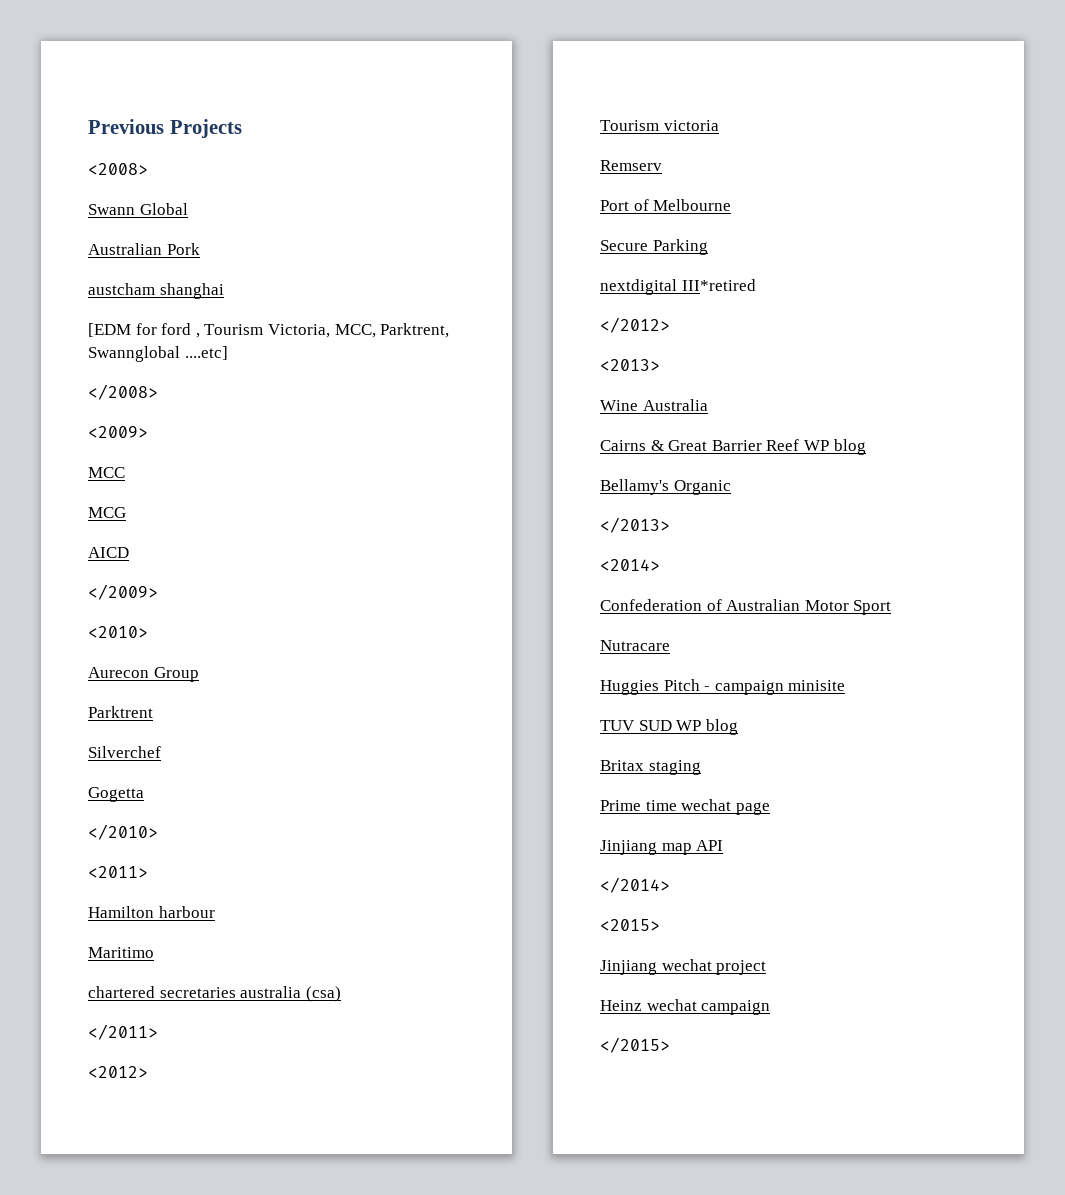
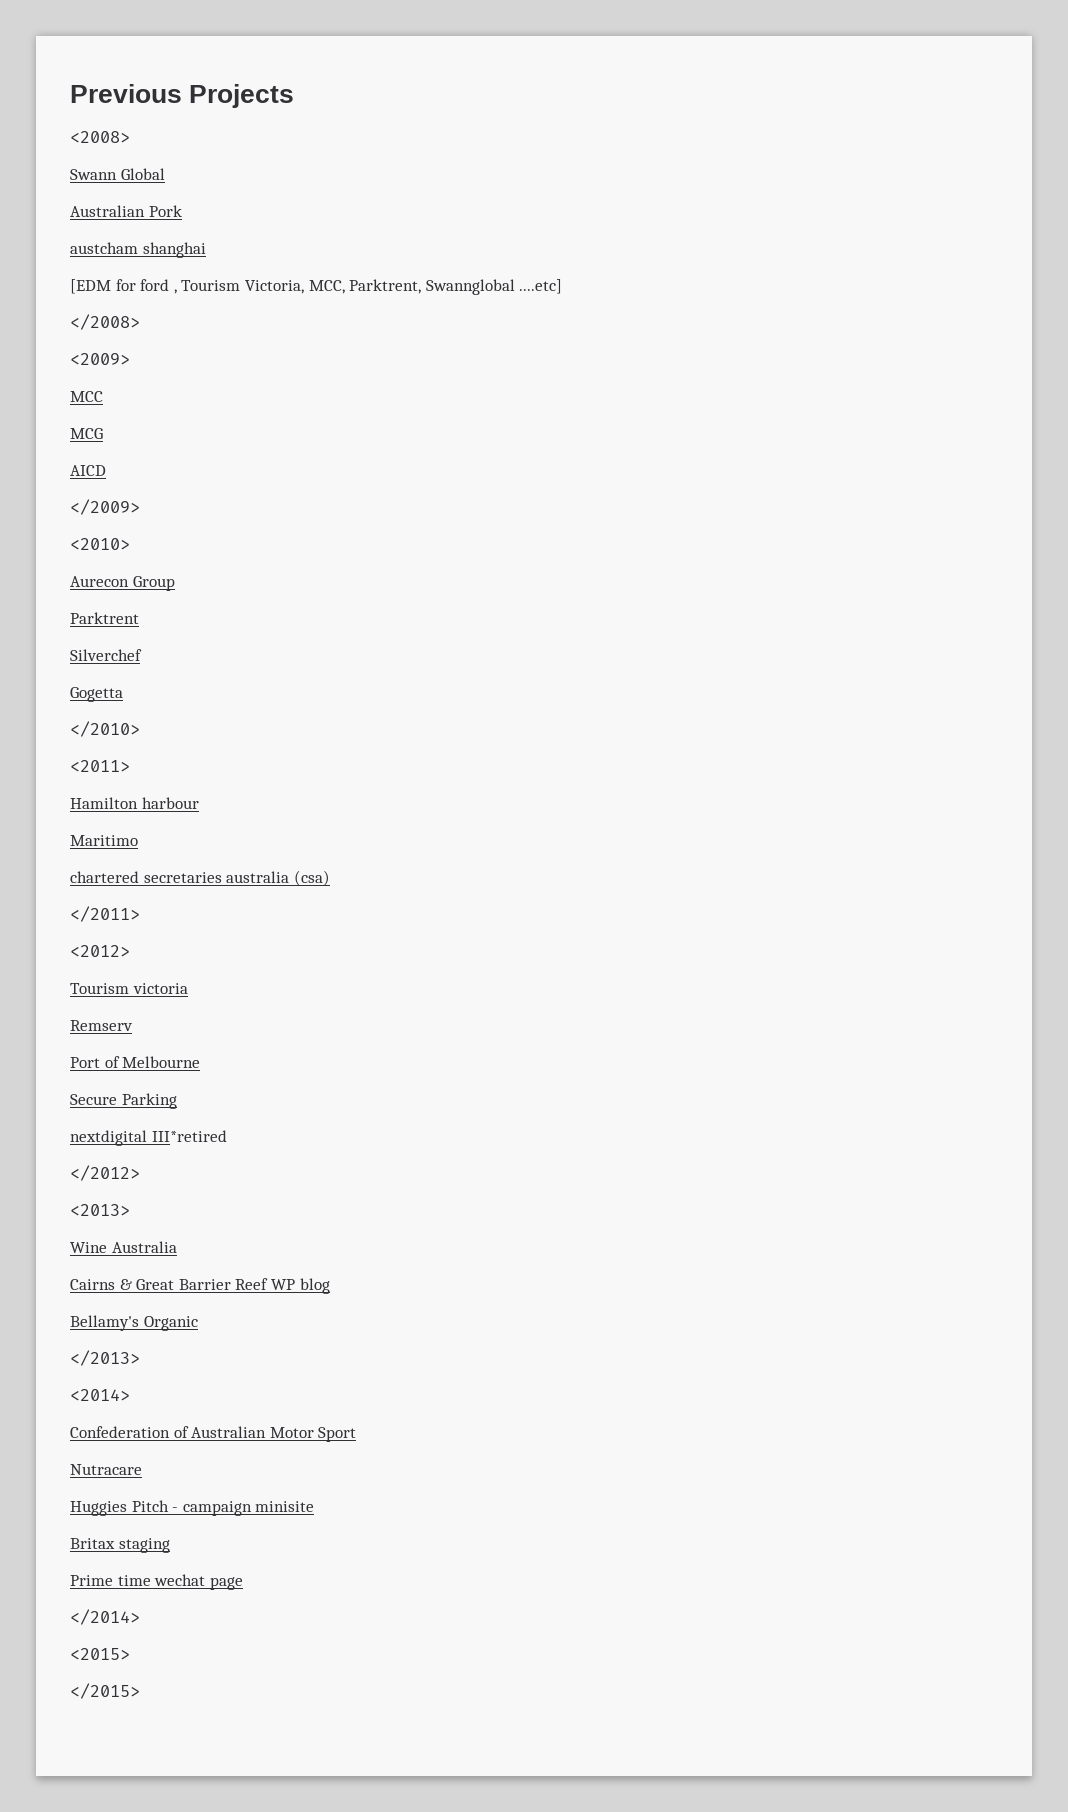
[600,719,738,735] // TUV SUD WP blog -> (315, 1506) none
[600,840,724,855] // Jinjiang map API -> (243, 1583) none
[600,959,767,975] [600,999,771,1015] // Jinjiang wechat project // Heinz wechat campaign -> (130, 1654) none

